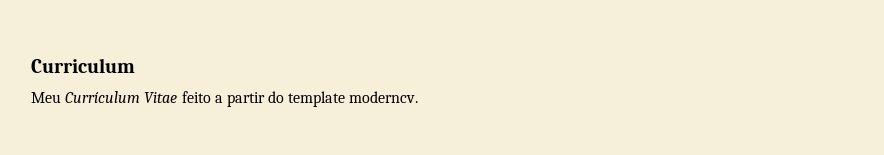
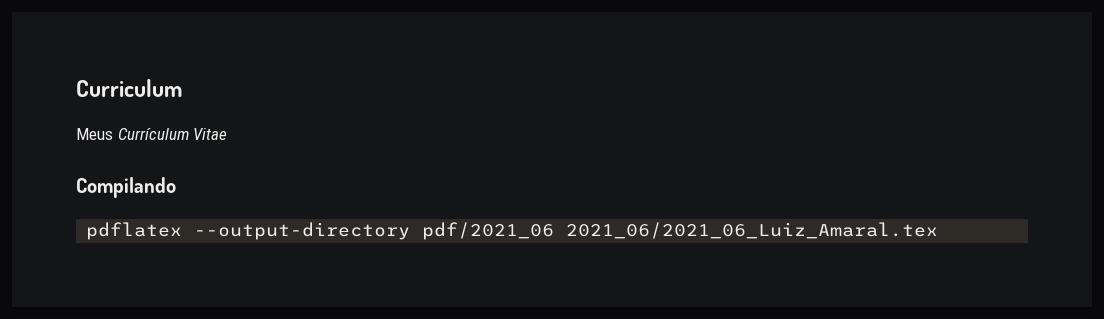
[31,92,61,103] Meu -> [76,128,113,140] Meus
[181,91,419,107] feito a partir do template moderncv. -> [76,177,176,198] [86,222,939,240] // Compilando // pdflatex --output-directory pdf/2021_06 2021_06/2021_06_Luiz_Amaral.tex

